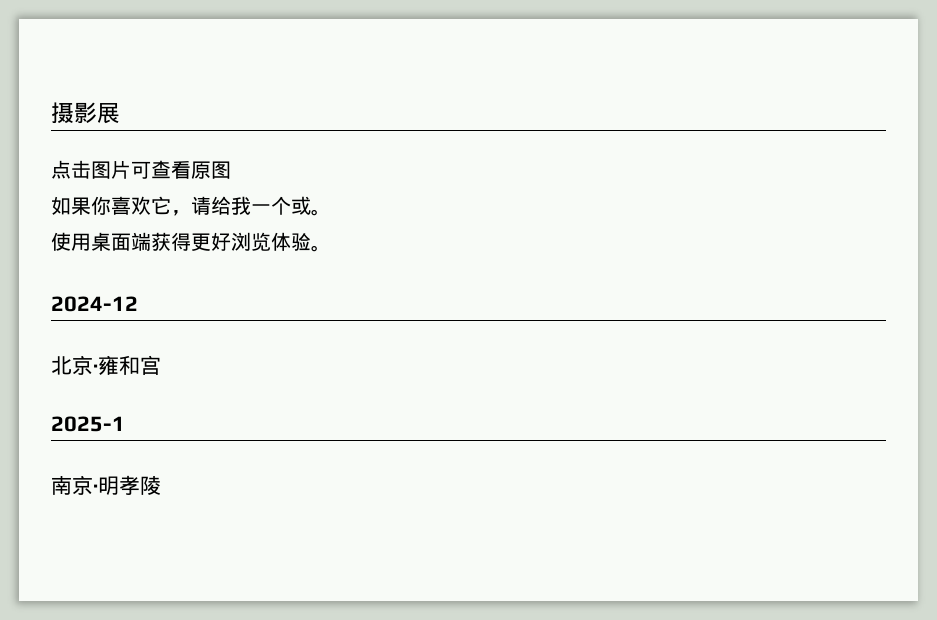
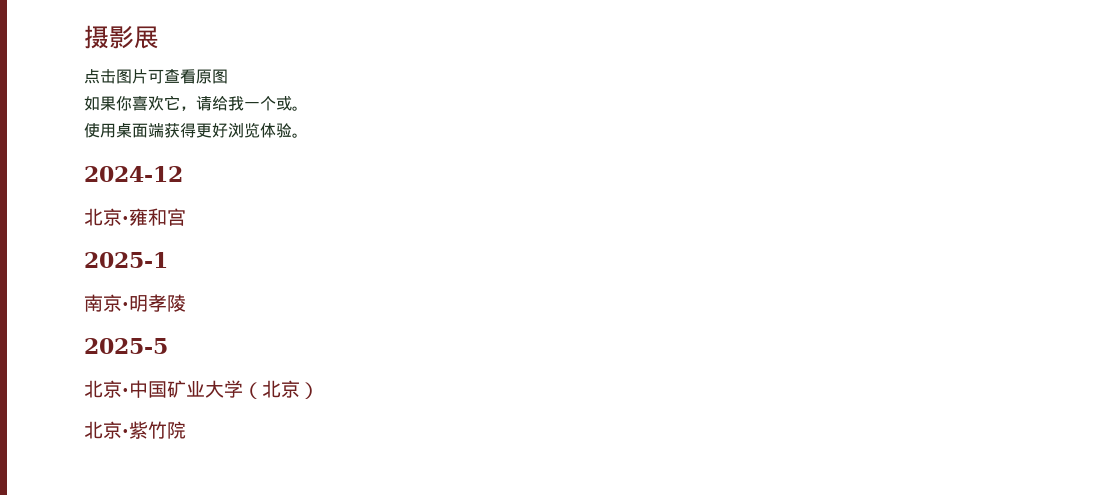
(161, 485) none -> [84,338,168,354] [84,380,319,399] [84,421,186,439] // 2025-5 // 北京·中国矿业大学（北京） // 北京·紫竹院

